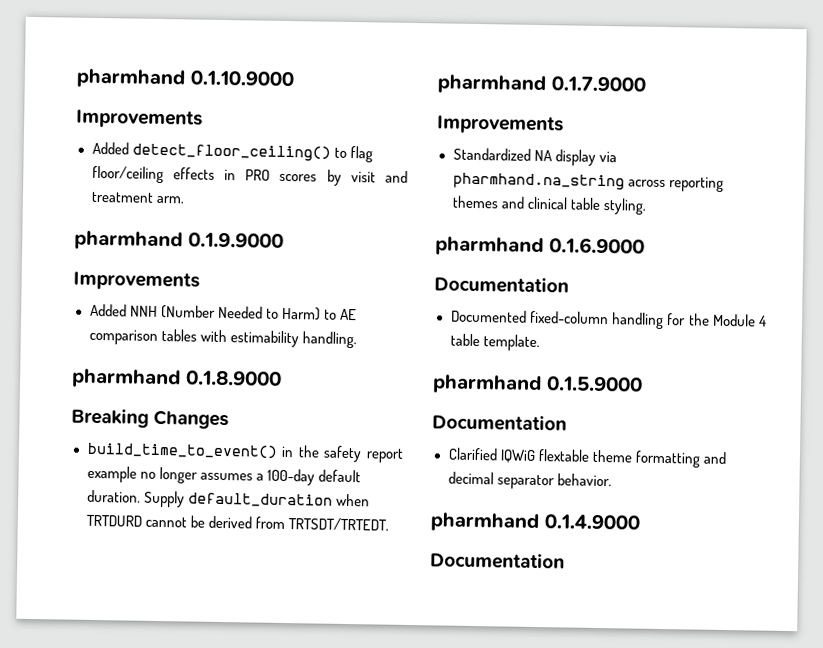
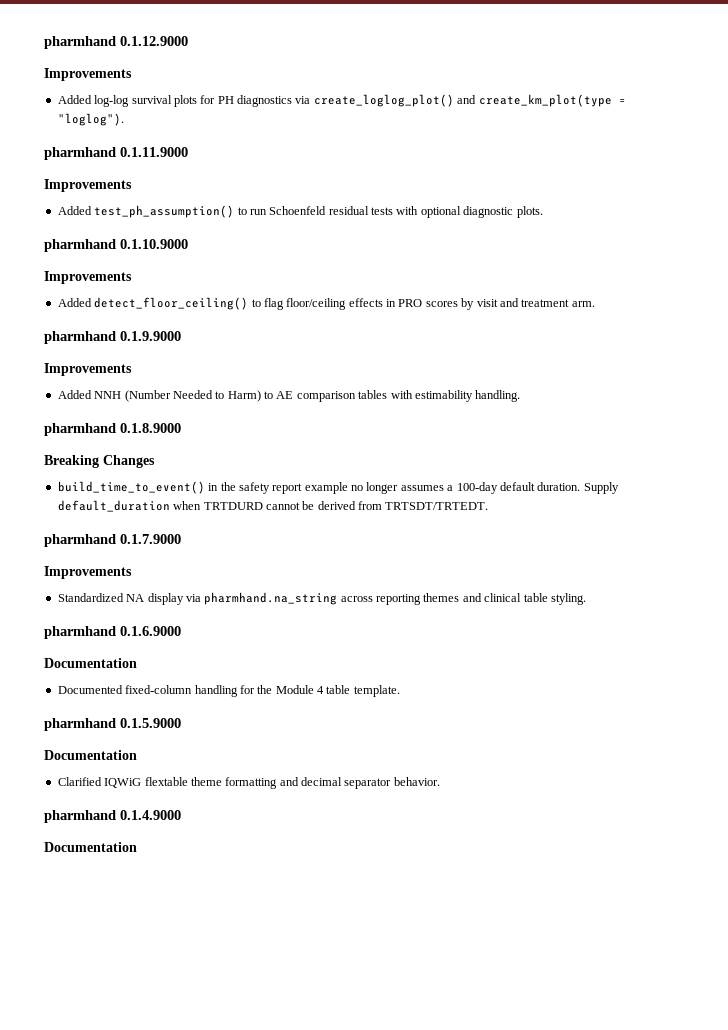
[76,68,185,89] pharmhand -> [44,36,188,49] [44,68,132,81] [57,94,626,107] [57,113,124,126] [44,147,188,160] [44,179,132,192] [57,205,543,218] [44,239,116,252] pharmhand 0.1.12.9000 // Improvements // Added log-log survival plots for PH diagnostics via create_loglog_plot() and create_km_plot(type = "loglog"). // pharmhand 0.1.11.9000 // Improvements // Added test_ph_assumption() to run Schoenfeld residual tests with optional diagnostic plots. // pharmhand

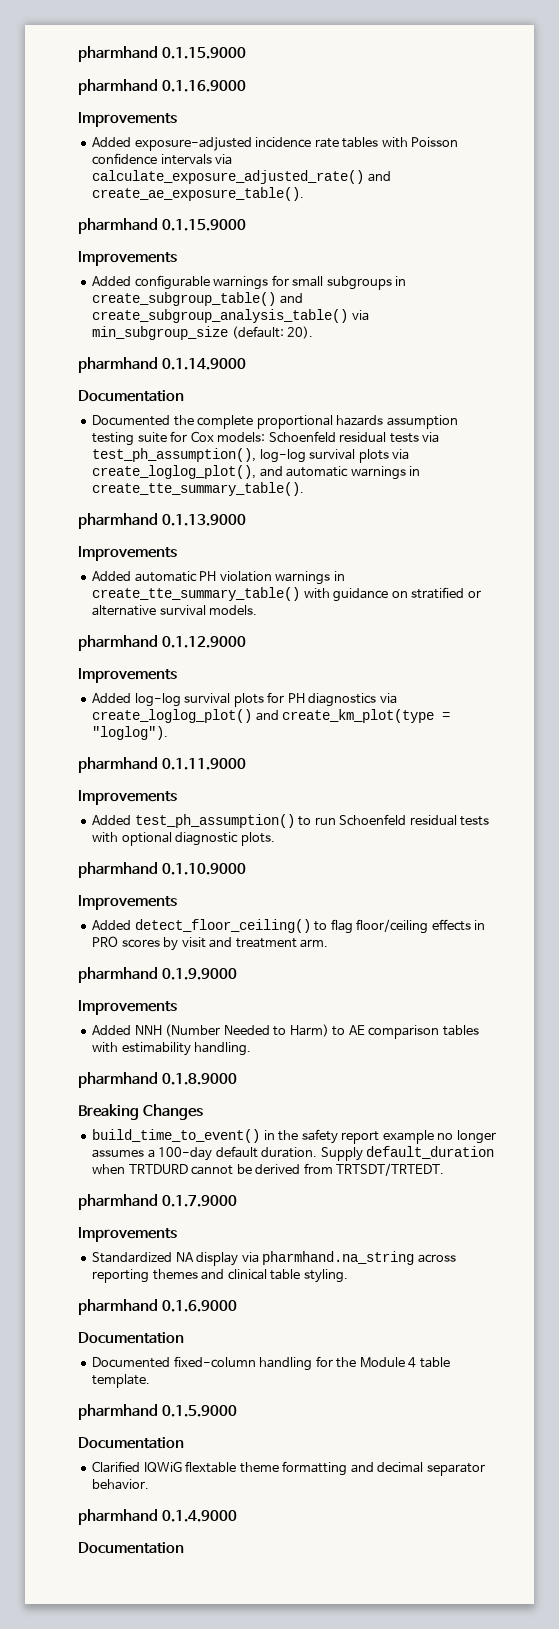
[44,36,116,49] pharmhand -> [78,46,247,62] [78,79,247,95] [78,112,177,127] [92,137,459,151] [92,153,233,165] [92,170,391,184] [92,187,305,201] [78,218,247,234] [78,251,177,266] [92,275,407,290] [92,292,303,306] [92,309,369,323] [92,326,314,340] [78,357,247,373] [78,390,184,402] [92,415,458,429] [92,431,440,446] [92,448,410,463] [92,465,421,480] [92,482,305,496] [78,513,247,529] [78,546,177,561] [92,571,345,585] [92,587,481,602] [92,605,258,616] [78,635,158,651] pharmhand 0.1.15.9000 // pharmhand 0.1.16.9000 // Improvements // Added exposure-adjusted incidence rate tables with Poisson confidence intervals via calculate_exposure_adjusted_rate() and create_ae_exposure_table(). // pharmhand 0.1.15.9000 // Improvements // Added configurable warnings for small subgroups in create_subgroup_table() and create_subgroup_analysis_table() via min_subgroup_size (default: 20). // pharmhand 0.1.14.9000 // Documentation // Documented the complete proportional hazards assumption testing suite for Cox models: Schoenfeld residual tests via test_ph_assumption(), log-log survival plots via create_loglog_plot(), and automatic warnings in create_tte_summary_table(). // pharmhand 0.1.13.9000 // Improvements // Added automatic PH violation warnings in create_tte_summary_table() with guidance on stratified or alternative survival models. // pharmhand

